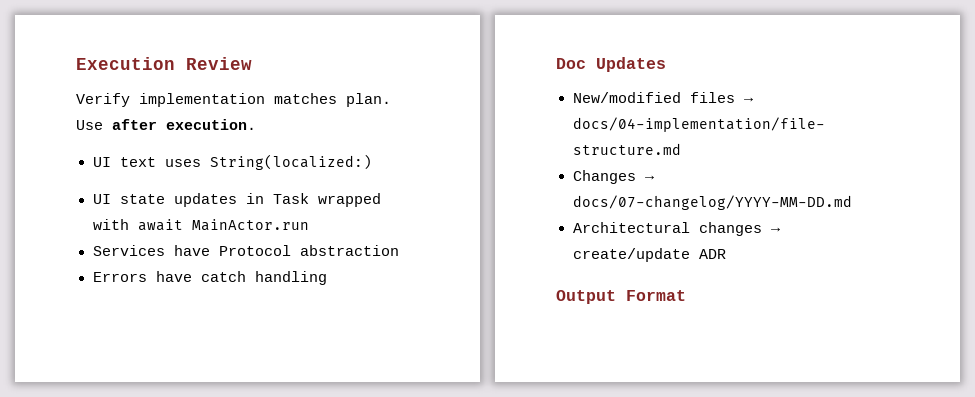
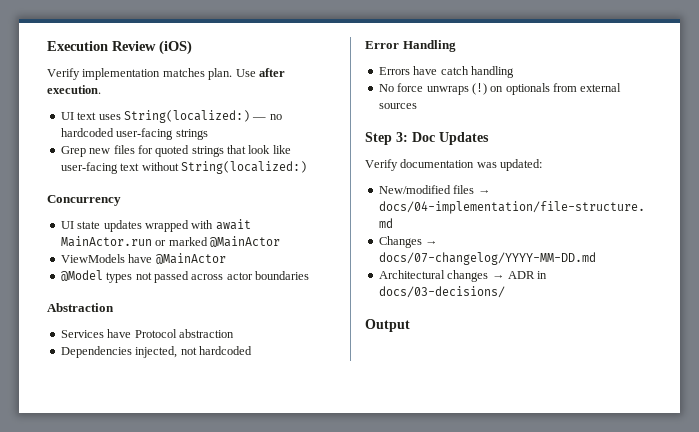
(252, 63) none -> [159,40,192,55] (iOS)
(372, 162) none -> [252,114,282,120] [60,128,208,140] [60,145,291,157] [60,161,307,174] [47,195,121,206] — no hardcoded user-facing strings // Grep new files for quoted strings that look like user-facing text without String(localized:) // Concurrency
[245,193,309,204] in Task -> (142, 226) none
[92,245,399,256] [92,271,327,285] [556,57,666,72] // Services have Protocol abstraction // Errors have catch handling // Doc Updates -> [155,236,280,247] [60,253,226,264] [60,270,309,283] [47,303,114,312] [60,329,234,338] [60,346,252,358] [365,40,456,52] [378,66,514,78] [378,83,622,95] [378,103,417,109] [365,132,489,145] [365,159,543,171] or marked @MainActor // ViewModels have @MainActor // @Model types not passed across actor boundaries // Abstraction // Services have Protocol abstraction // Dependencies injected, not hardcoded // Error Handling // Errors have catch handling // No force unwraps (!) on optionals from external sources // Step 3: Doc Updates // Verify documentation was updated:
[572,248,690,262] create/update -> (505, 277) none
(726, 254) none -> [537,271,548,279] [378,286,505,298] in docs/03-decisions/
[626,290,686,301] Format -> (410, 325) none

